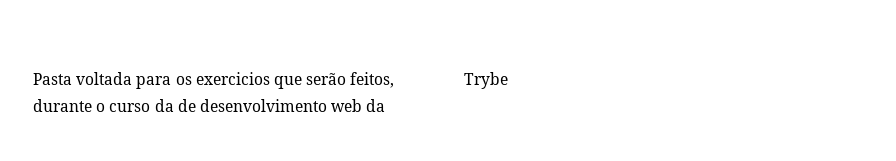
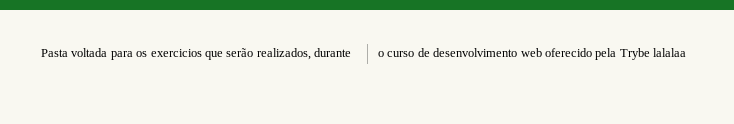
[350,72,395,88] feitos, -> [256,48,311,60] realizados,
[154,99,174,112] da -> (415, 54) none
[366,99,386,112] [464,72,508,89] da Trybe -> [544,48,686,60] oferecido pela Trybe lalalaa

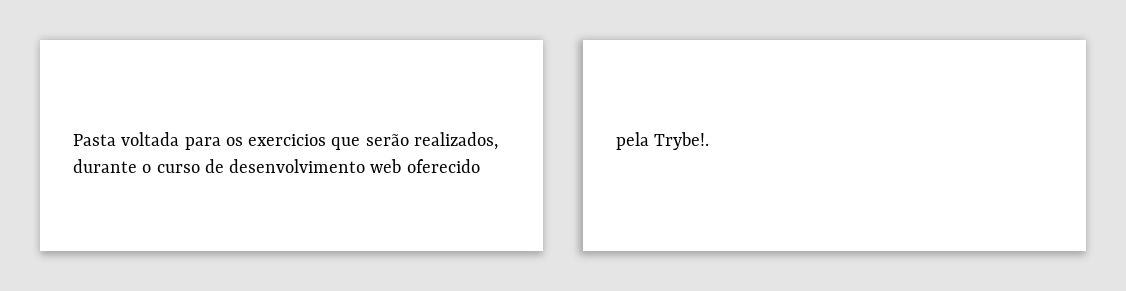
[619,48,686,60] Trybe lalalaa -> [654,132,710,150] Trybe!.

